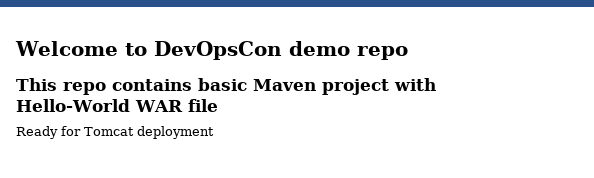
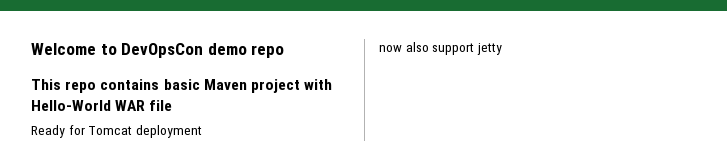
(214, 132) none -> [379,42,502,55] // now also support jetty

